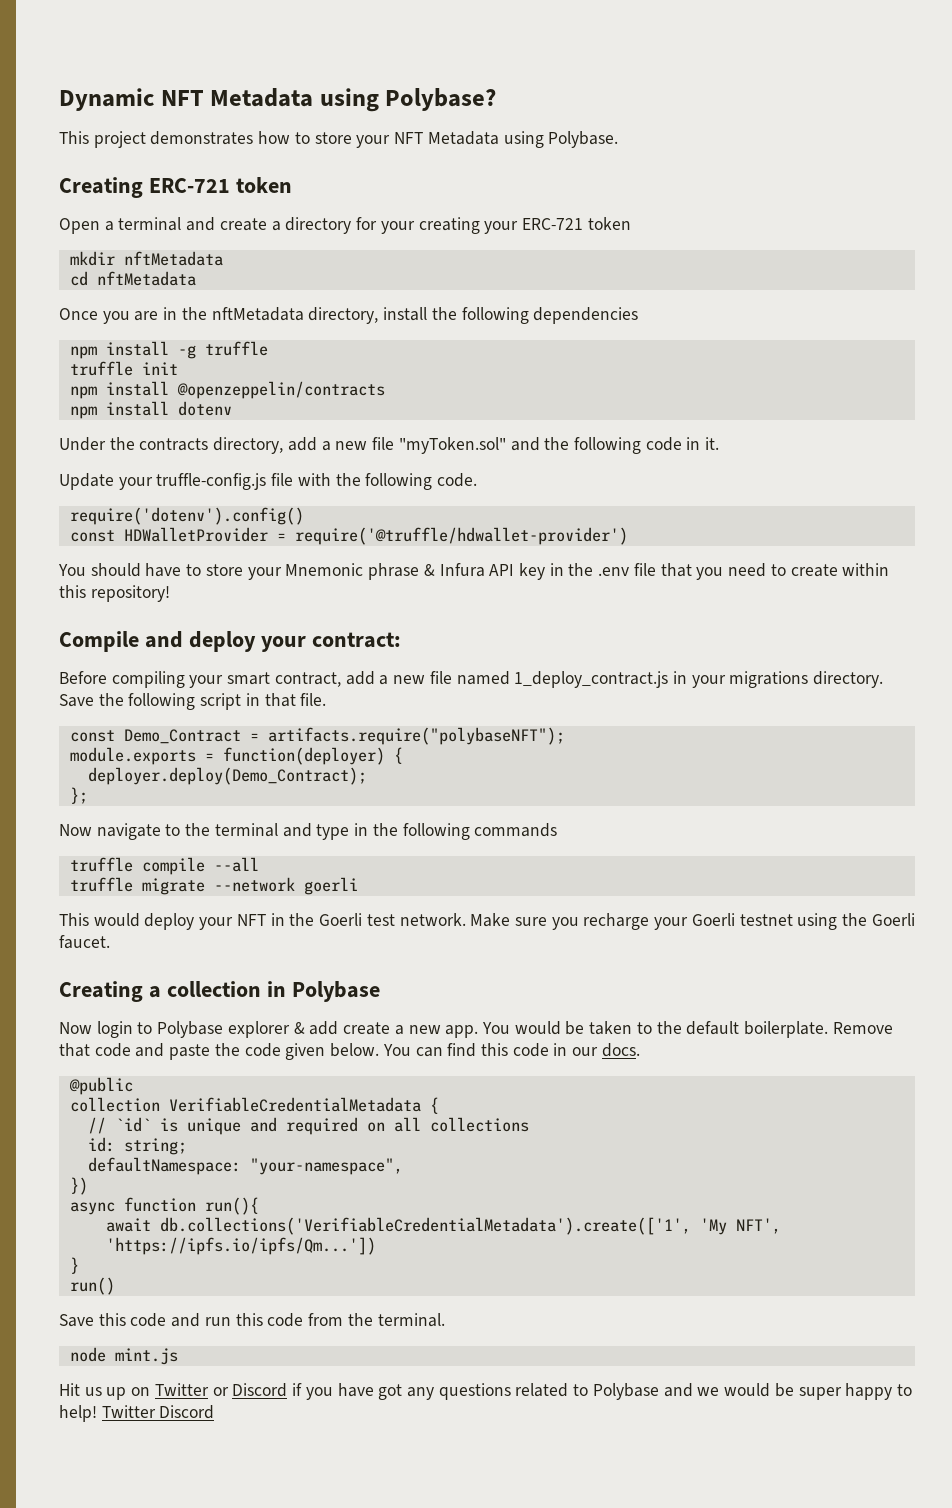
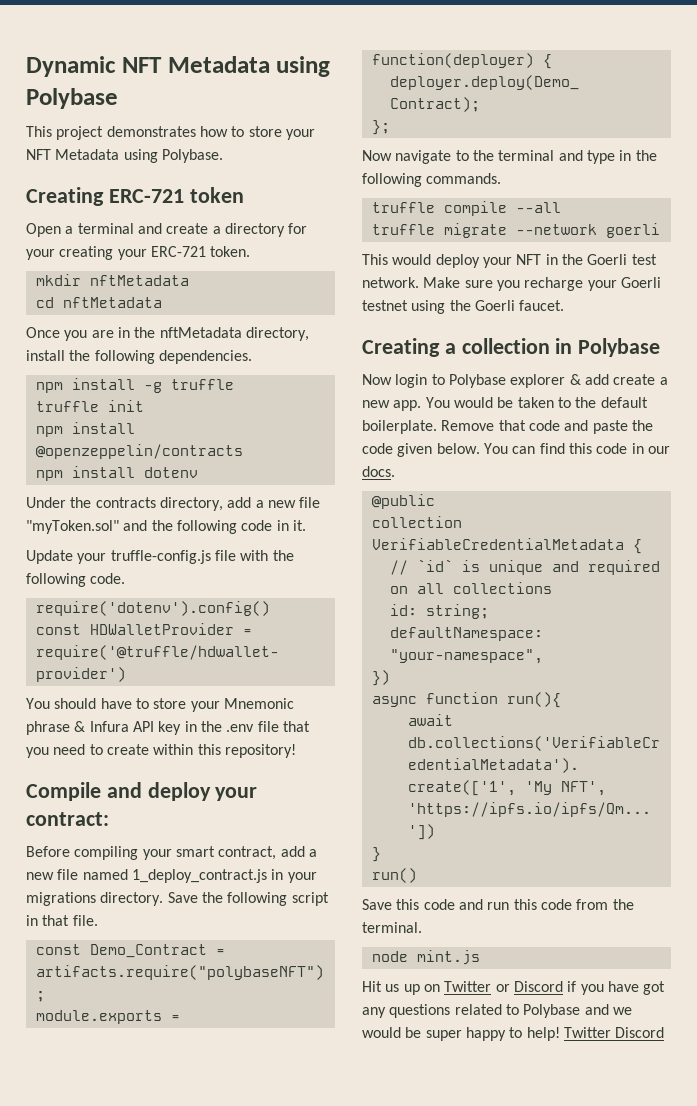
[385,88,497,111] Polybase? -> [26,88,118,109] Polybase
[587,217,631,230] token -> [210,246,251,257] token.
[533,307,639,324] dependencies -> [158,350,252,364] dependencies.
[474,823,558,837] commands -> [426,173,502,184] commands.

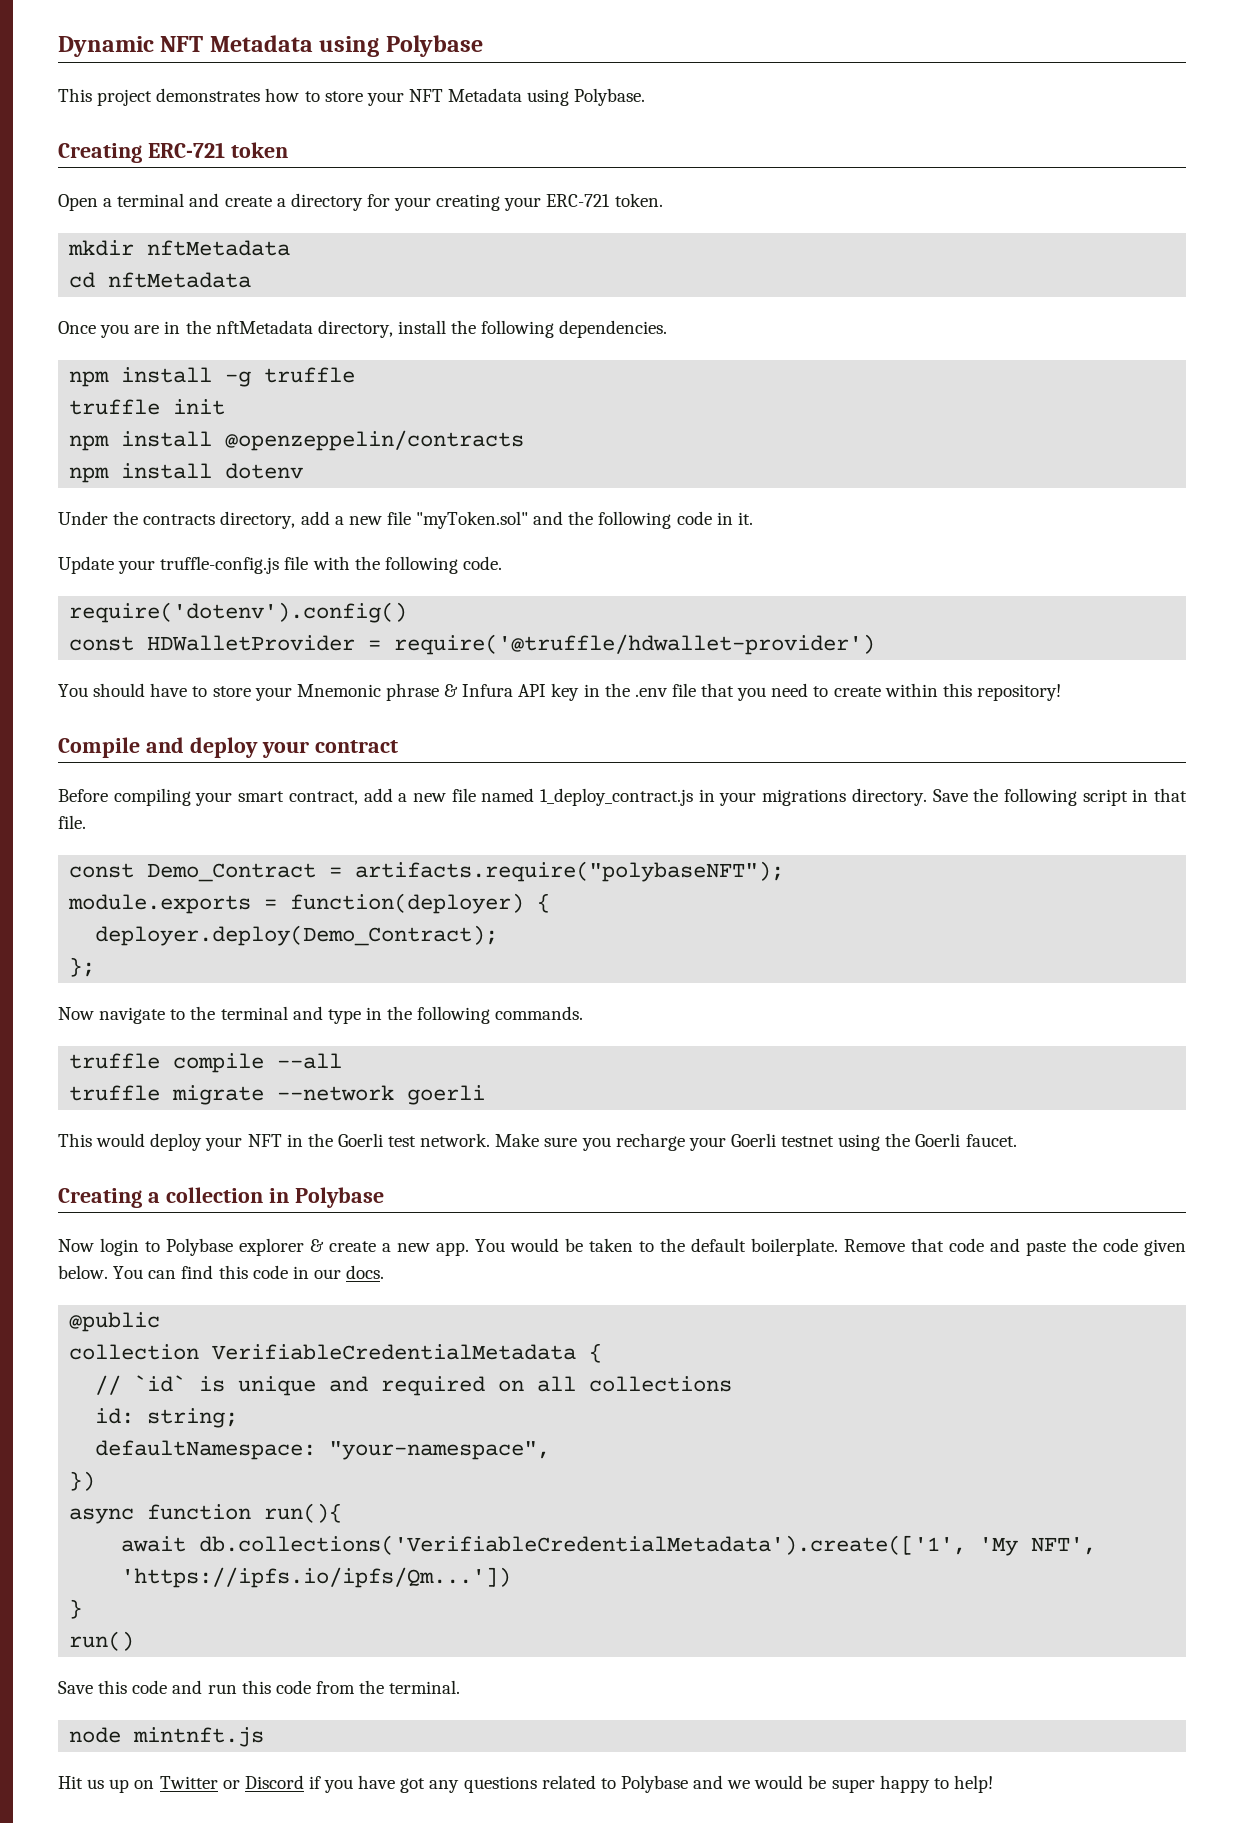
[26,812,109,826] contract: -> [314,740,398,753] contract
[584,374,609,385] add -> (324, 1245) none
[416,950,480,965] mint.js -> [133,1727,265,1747] mintnft.js
[563,1027,665,1038] Twitter Discord -> (993, 1784) none

